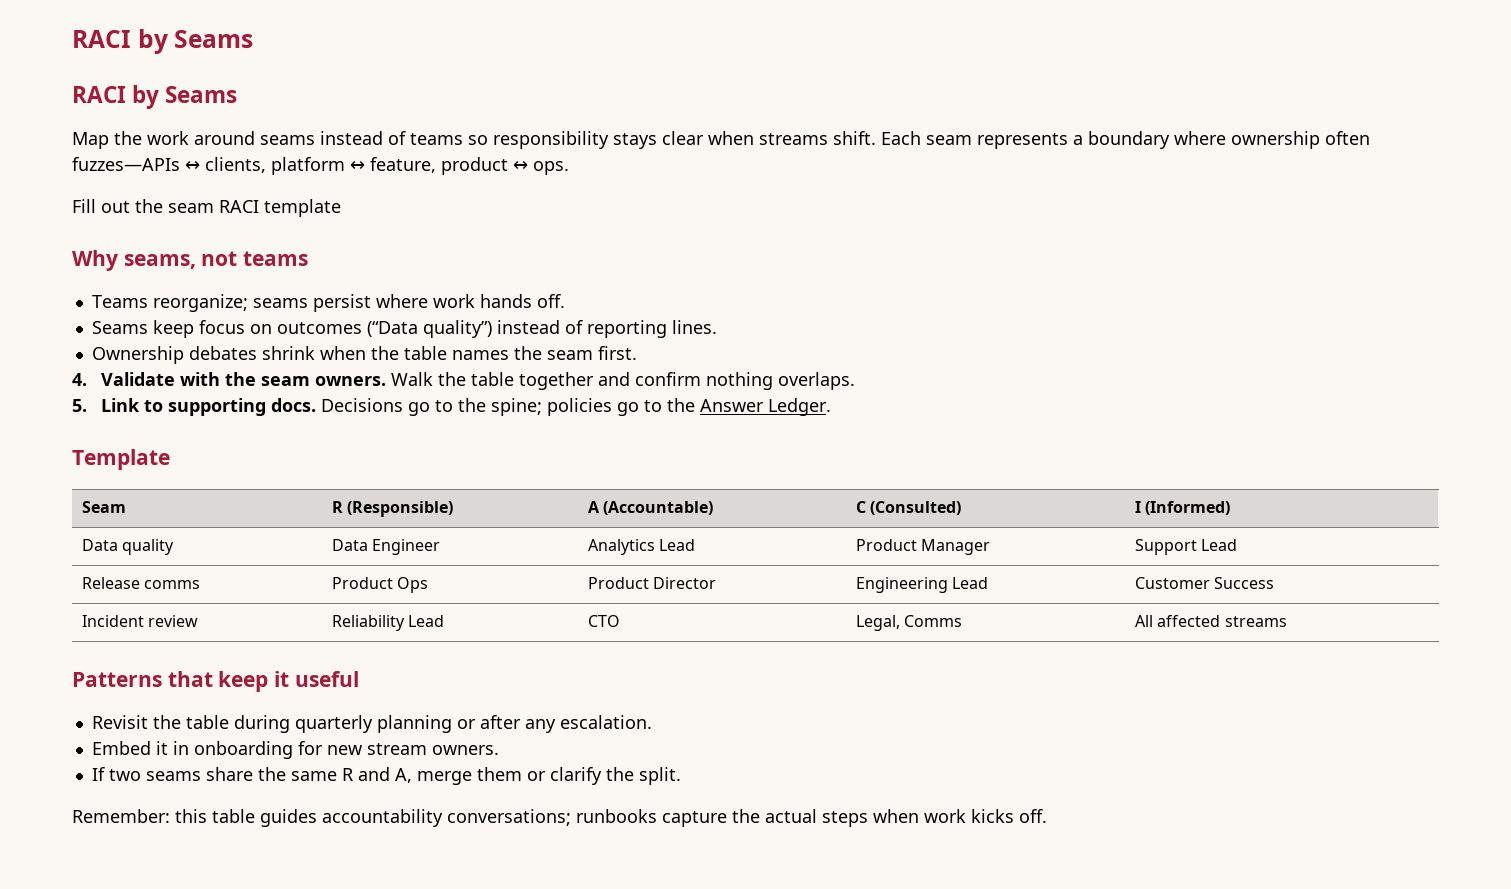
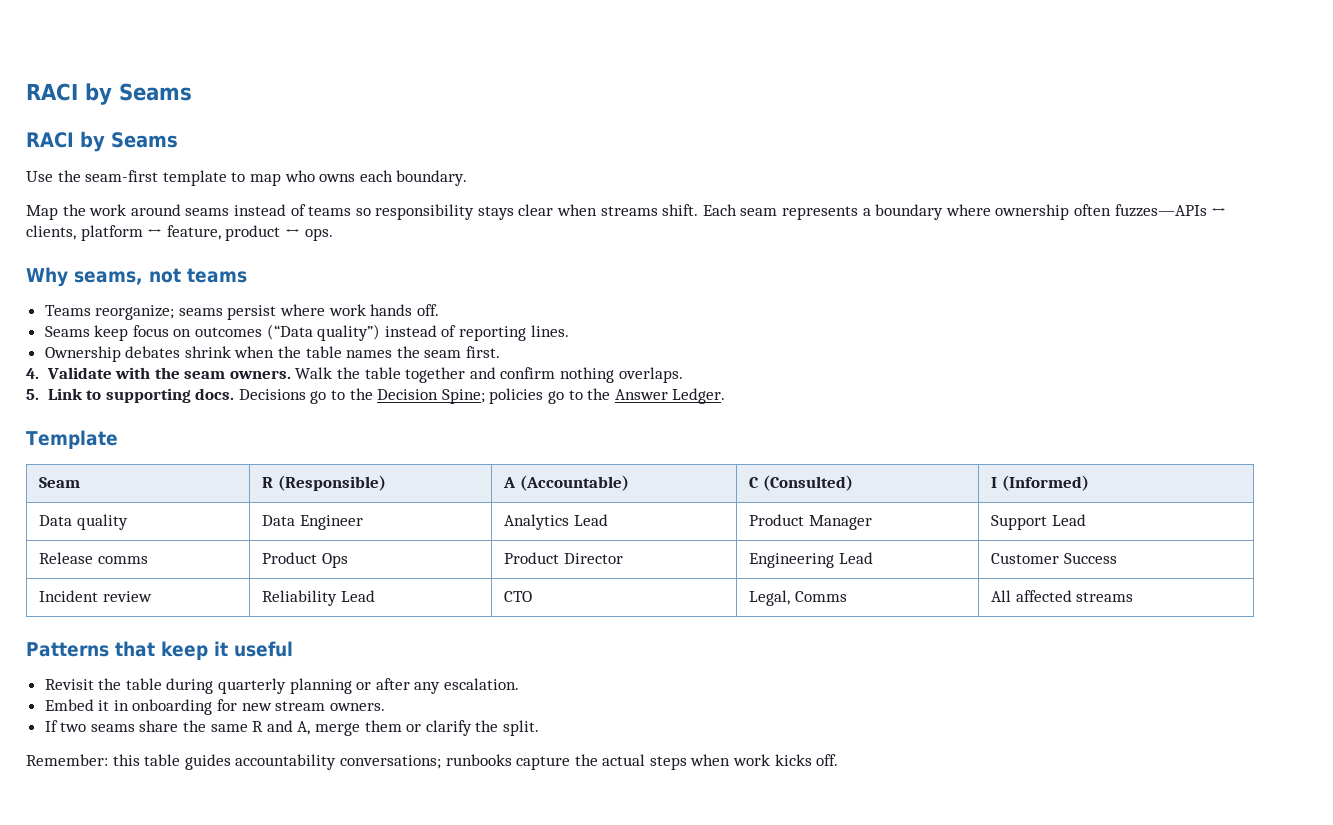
(238, 94) none -> [26,170,468,186] // Use the seam-first template to map who owns each boundary.
[72,199,341,217] // Fill out the seam RACI template -> (333, 234) none
[491,398,543,416] spine; -> [377,389,485,404] Decision Spine;

